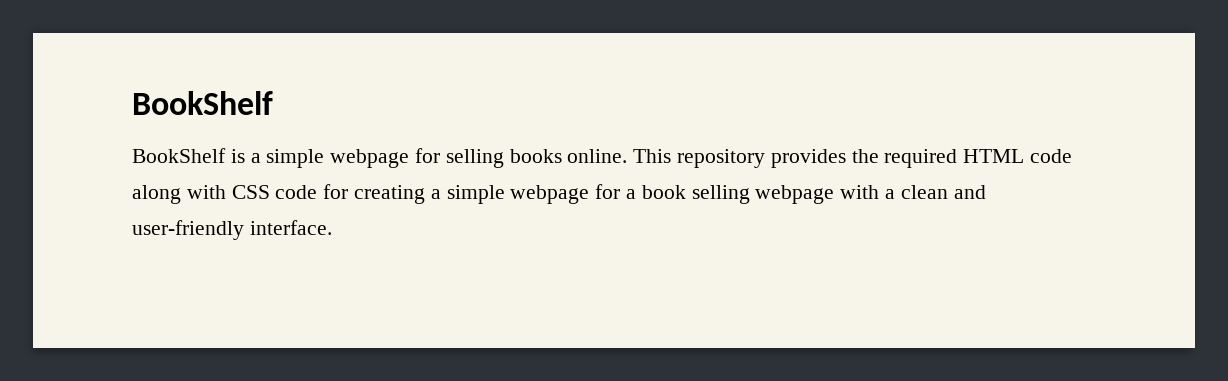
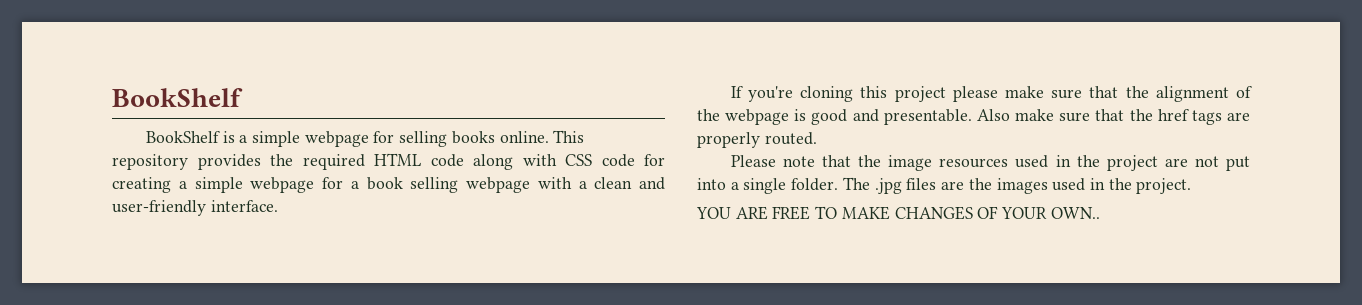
(332, 227) none -> [730,86,1252,102] [697,109,1250,125] [697,132,817,148] [730,155,1250,171] [697,177,1192,194] [696,206,1100,220] // If you're cloning this project please make sure that the alignment of the webpage is good and presentable. Also make sure that the href tags are properly routed. // Please note that the image resources used in the project are not put into a single folder. The .jpg files are the images used in the project. // YOU ARE FREE TO MAKE CHANGES OF YOUR OWN..

